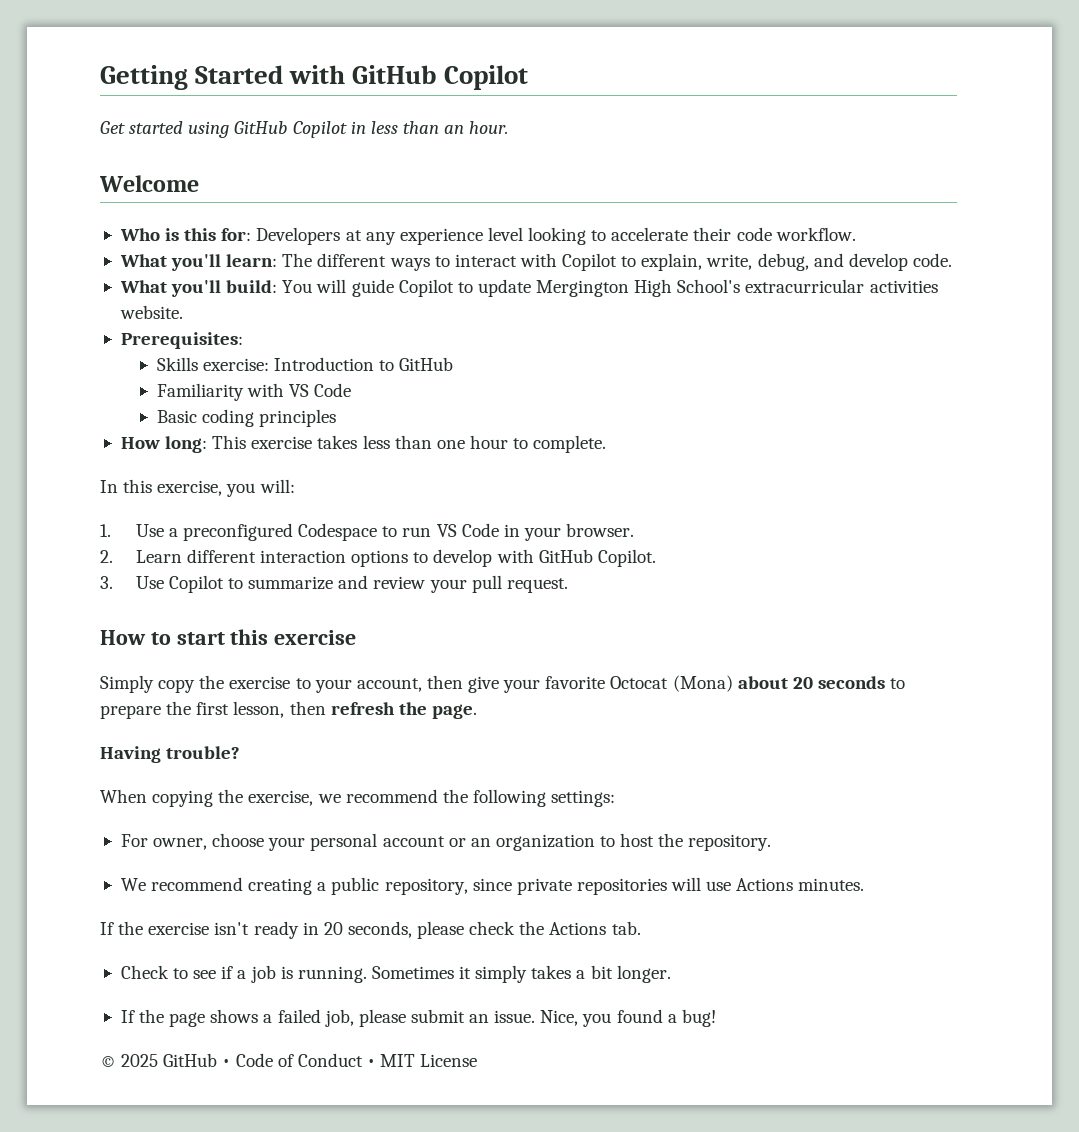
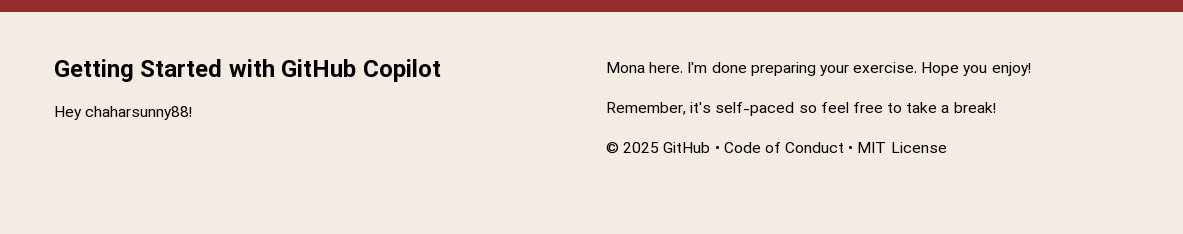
[100,121,509,138] [99,175,199,192] [119,227,856,245] [119,253,952,271] [119,279,938,297] [119,305,183,319] [120,332,243,349] [156,357,454,371] [156,383,352,401] [156,409,336,427] [120,435,607,453] [100,479,295,497] [100,523,635,541] [100,549,656,567] [100,575,568,593] [100,629,357,645] [100,675,906,693] [100,701,477,719] [100,746,241,763] [100,789,616,807] [120,833,772,851] [120,877,865,895] [100,921,641,939] [120,965,671,983] [120,1009,716,1027] Get started using GitHub Copilot in less than an hour. // Welcome // Who is this for: Developers at any experience level looking to accelerate their code workflow. // What you'll learn: The different ways to interact with Copilot to explain, write, debug, and develop code. // What you'll build: You will guide Copilot to update Mergington High School's extracurricular activities website. // Prerequisites: // Skills exercise: Introduction to GitHub // Familiarity with VS Code // Basic coding principles // How long: This exercise takes less than one hour to complete. // In this exercise, you will: // 1. Use a preconfigured Codespace to run VS Code in your browser. // 2. Learn different interaction options to develop with GitHub Copilot. // 3. Use Copilot to summarize and review your pull request. // How to start this exercise // Simply copy the exercise to your account, then give your favorite Octocat (Mona) about 20 seconds to prepare the first lesson, then refresh the page. // Having trouble? // When copying the exercise, we recommend the following settings: // For owner, choose your personal account or an organization to host the repository. // We recommend creating a public repository, since private repositories will use Actions minutes. // If the exercise isn't ready in 20 seconds, please check the Actions tab. // Check to see if a job is running. Sometimes it simply takes a bit longer. // If the page shows a failed job, please submit an issue. Nice, you found a bug! -> [54,106,193,120] [606,62,1031,76] [606,102,996,116] Hey chaharsunny88! // Mona here. I'm done preparing your exercise. Hope you enjoy! // Remember, it's self-paced so feel free to take a break!

